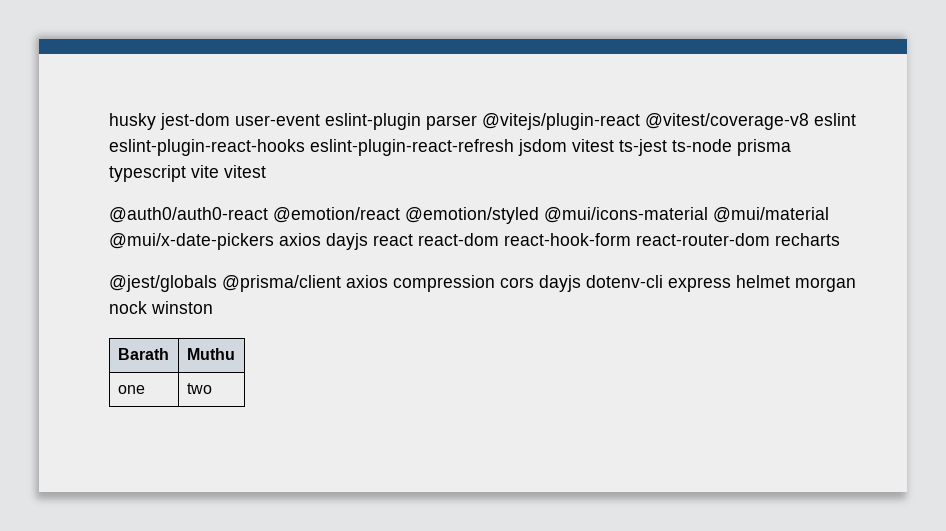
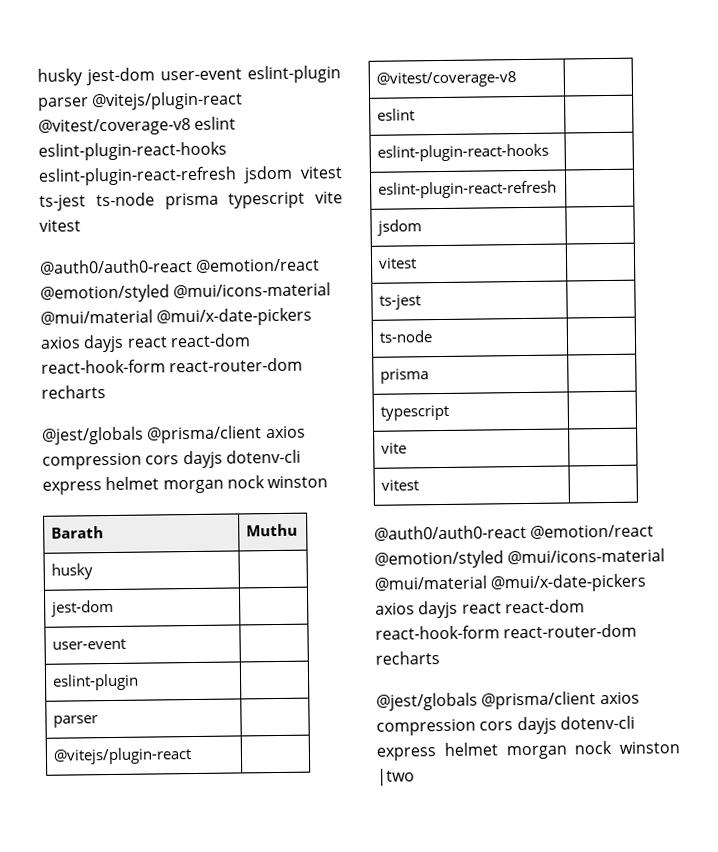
[117,385,145,394] [186,383,212,394] one | two -> [51,563,94,580] [51,599,115,617] [52,638,127,650] [52,673,140,691] [53,715,99,728] [53,747,193,765] [376,71,518,88] [377,108,416,121] [377,143,550,162] [378,180,558,199] [377,219,423,236] [378,257,418,269] [379,294,422,310] [379,330,433,343] [380,368,430,384] [380,404,450,421] [381,442,408,454] [381,479,420,491] [374,524,655,541] [374,548,666,569] [374,573,648,593] [375,599,585,619] [375,623,638,640] [375,651,440,665] [376,691,640,711] [376,715,635,736] [376,740,680,761] [377,768,415,786] husky | // jest-dom | // user-event | // eslint-plugin | // parser | // @vitejs/plugin-react | // @vitest/coverage-v8 | // eslint | // eslint-plugin-react-hooks | // eslint-plugin-react-refresh | // jsdom | // vitest | // ts-jest | // ts-node | // prisma | // typescript | // vite | // vitest | // @auth0/auth0-react @emotion/react @emotion/styled @mui/icons-material @mui/material @mui/x-date-pickers axios dayjs react react-dom react-hook-form react-router-dom recharts // @jest/globals @prisma/client axios compression cors dayjs dotenv-cli express helmet morgan nock winston |two

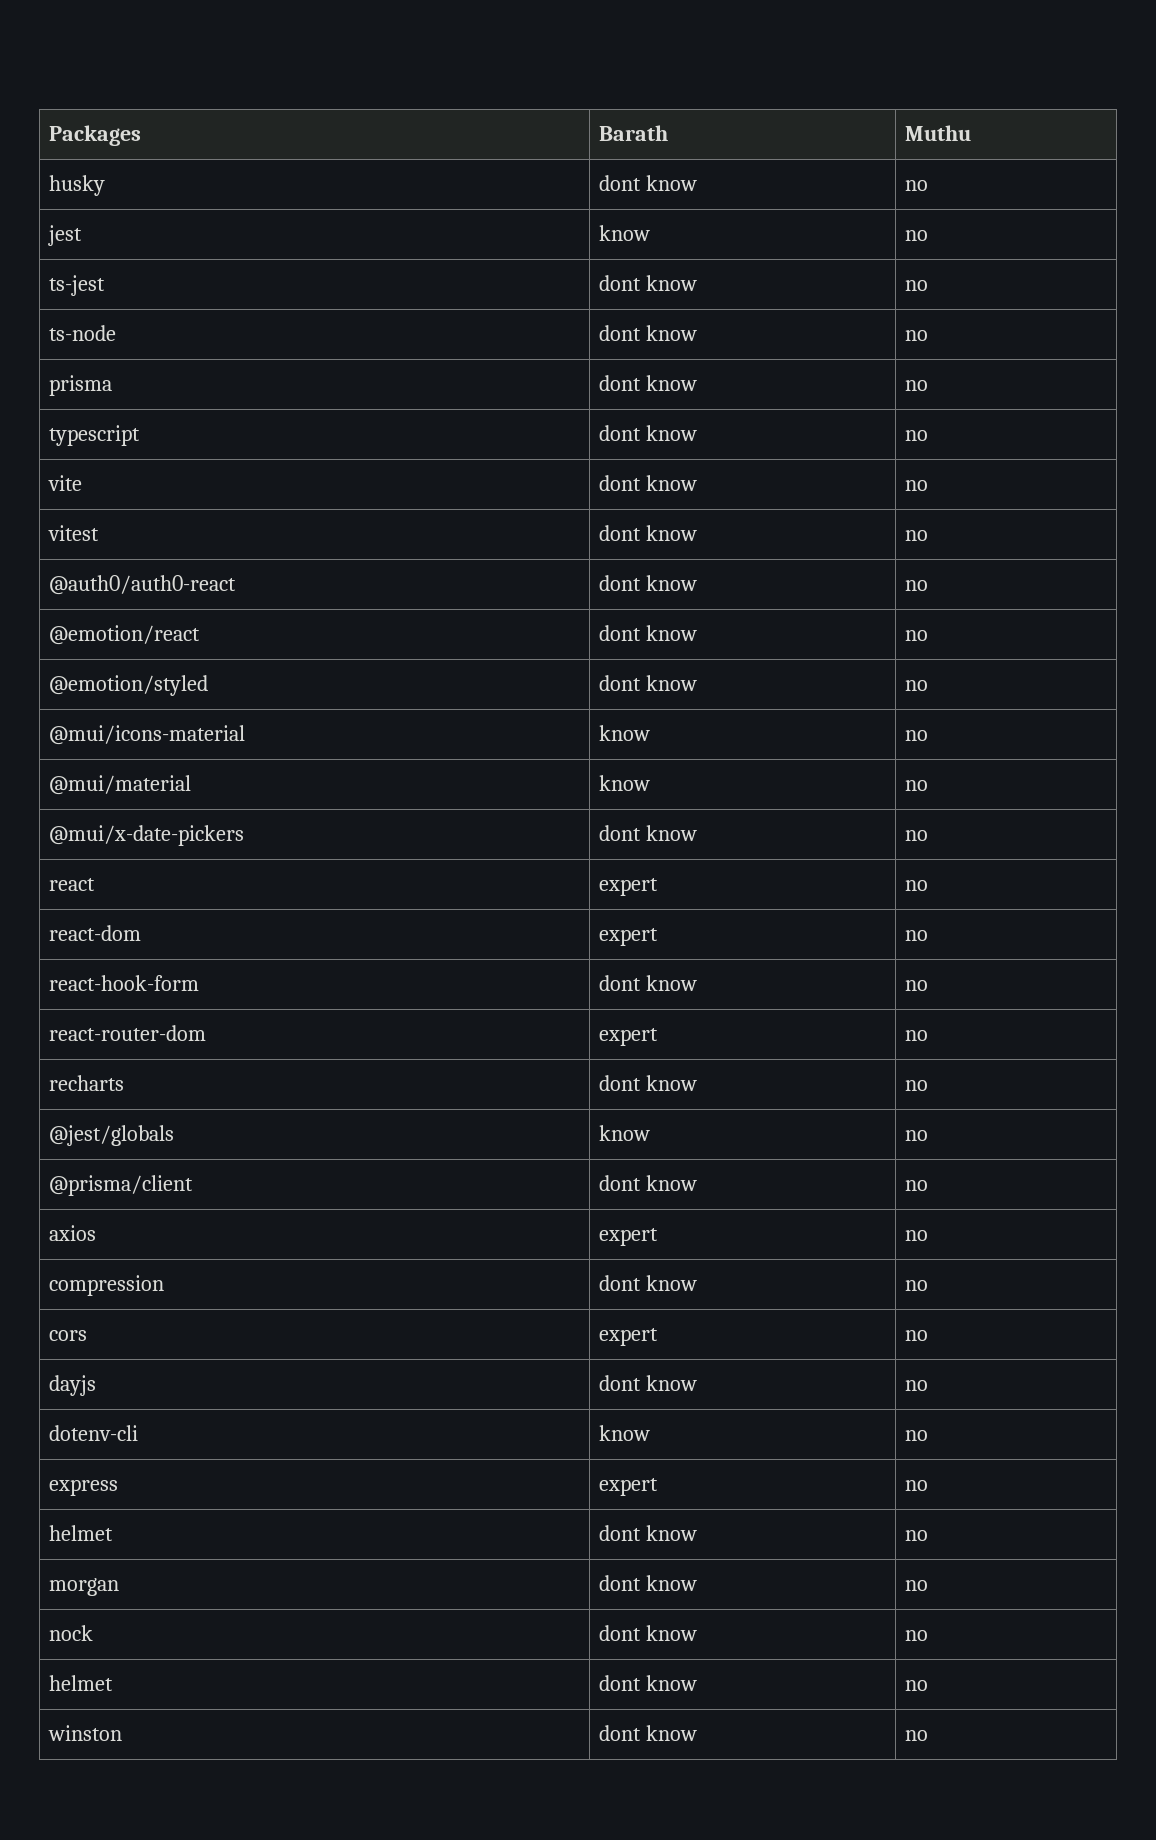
[37,65,341,86] [38,91,244,111] [38,116,237,136] [38,141,227,161] [38,165,343,186] [39,191,343,211] [39,219,81,232] [39,258,321,275] [40,282,332,303] [40,307,313,327] [40,333,251,353] [41,357,304,374] [41,385,106,399] [41,425,306,445] [42,449,301,470] [42,475,329,495] [51,526,105,539] [246,523,299,537] [51,563,94,580] [51,599,115,617] [52,638,127,650] [52,673,140,691] [53,715,99,728] [53,747,193,765] [376,71,518,88] [377,108,416,121] [377,143,550,162] [378,180,558,199] [377,219,423,236] [378,257,418,269] [379,294,422,310] [379,330,433,343] [380,368,430,384] [380,404,450,421] [381,442,408,454] [381,479,420,491] [374,524,655,541] [374,548,666,569] [374,573,648,593] [375,599,585,619] [375,623,638,640] [375,651,440,665] [376,691,640,711] [376,715,635,736] [376,740,680,761] [377,768,415,786] husky jest-dom user-event eslint-plugin parser @vitejs/plugin-react @vitest/coverage-v8 eslint eslint-plugin-react-hooks eslint-plugin-react-refresh jsdom vitest ts-jest ts-node prisma typescript vite vitest // @auth0/auth0-react @emotion/react @emotion/styled @mui/icons-material @mui/material @mui/x-date-pickers axios dayjs react react-dom react-hook-form react-router-dom recharts // @jest/globals @prisma/client axios compression cors dayjs dotenv-cli express helmet morgan nock winston // Barath | Muthu // husky | // jest-dom | // user-event | // eslint-plugin | // parser | // @vitejs/plugin-react | // @vitest/coverage-v8 | // eslint | // eslint-plugin-react-hooks | // eslint-plugin-react-refresh | // jsdom | // vitest | // ts-jest | // ts-node | // prisma | // typescript | // vite | // vitest | // @auth0/auth0-react @emotion/react @emotion/styled @mui/icons-material @mui/material @mui/x-date-pickers axios dayjs react react-dom react-hook-form react-router-dom recharts // @jest/globals @prisma/client axios compression cors dayjs dotenv-cli express helmet morgan nock winston |two -> [49,125,142,146] [599,125,669,141] [905,125,972,141] [49,175,106,196] [599,175,697,191] [905,180,929,191] [48,225,83,246] [599,225,651,241] [905,230,929,241] [49,275,106,296] [599,275,697,291] [905,280,929,291] [49,325,117,341] [599,325,697,341] [905,330,929,341] [49,375,113,396] [599,375,697,391] [905,380,929,391] [49,425,141,446] [599,425,697,441] [905,430,929,441] [48,475,83,491] [599,475,697,491] [905,480,929,491] [48,525,100,541] [599,525,697,541] [905,530,929,541] [49,575,237,595] [599,575,697,591] [905,580,929,591] [49,625,201,645] [599,625,697,641] [905,630,929,641] [49,675,209,696] [599,675,697,691] [905,680,929,691] [49,725,246,745] [599,725,651,741] [905,730,929,741] [49,775,192,795] [599,775,651,791] [905,780,929,791] [49,825,245,846] [599,825,697,841] [905,830,929,841] [49,878,96,891] [599,878,659,896] [905,880,929,891] [49,925,142,941] [599,928,659,946] [905,930,929,941] [49,975,200,991] [599,975,697,991] [905,980,929,991] [49,1025,207,1041] [599,1028,659,1046] [905,1030,929,1041] [49,1075,125,1091] [599,1075,697,1091] [905,1080,929,1091] [49,1125,175,1146] [599,1125,651,1141] [905,1130,929,1141] [49,1175,194,1196] [599,1175,697,1191] [905,1180,929,1191] [49,1225,97,1241] [599,1228,659,1246] [905,1230,929,1241] [49,1275,165,1296] [599,1275,697,1291] [905,1280,929,1291] [49,1330,88,1341] [599,1328,659,1346] [905,1330,929,1341] [49,1375,97,1396] [599,1375,697,1391] [905,1380,929,1391] [49,1425,139,1441] [599,1425,651,1441] [905,1430,929,1441] [49,1479,119,1496] [599,1478,659,1496] [905,1480,929,1491] [49,1525,114,1541] [599,1525,697,1541] [905,1530,929,1541] [49,1578,120,1596] [599,1575,697,1591] [905,1580,929,1591] [49,1625,94,1641] [599,1625,697,1641] [905,1630,929,1641] [49,1675,114,1691] [599,1675,697,1691] [905,1680,929,1691] [48,1725,123,1741] [599,1725,697,1741] [905,1730,929,1741] Packages | Barath | Muthu // husky | dont know | no // jest | know | no // ts-jest | dont know | no // ts-node | dont know | no // prisma | dont know | no // typescript | dont know | no // vite | dont know | no // vitest | dont know | no // @auth0/auth0-react | dont know | no // @emotion/react | dont know | no // @emotion/styled | dont know | no // @mui/icons-material | know | no // @mui/material | know | no // @mui/x-date-pickers | dont know | no // react | expert | no // react-dom | expert | no // react-hook-form | dont know | no // react-router-dom | expert | no // recharts | dont know | no // @jest/globals | know | no // @prisma/client | dont know | no // axios | expert | no // compression | dont know | no // cors | expert | no // dayjs | dont know | no // dotenv-cli | know | no // express | expert | no // helmet | dont know | no // morgan | dont know | no // nock | dont know | no // helmet | dont know | no // winston | dont know | no

